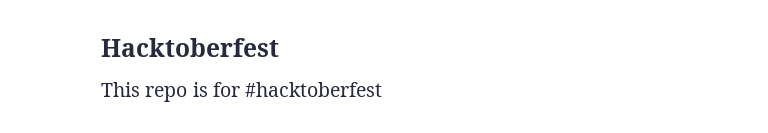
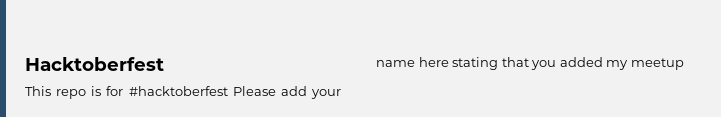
(383, 89) none -> [232,86,341,99] [376,57,684,70] Please add your name here stating that you added my meetup

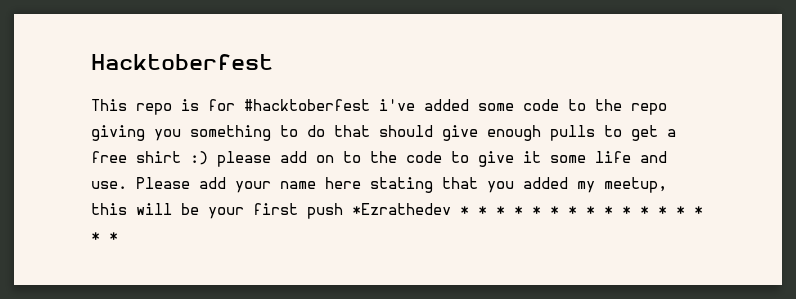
(228, 91) none -> [379,99,667,115] [91,125,676,141] [91,151,667,167] [91,181,127,189] i've added some code to the repo giving you something to do that should give enough pulls to get a free shirt :) please add on to the code to give it some life and use.
[630,58,684,70] meetup -> [604,177,667,193] [91,203,703,219] [91,232,118,241] meetup, this will be your first push *Ezrathedev * * * * * * * * * * * * * * * *

